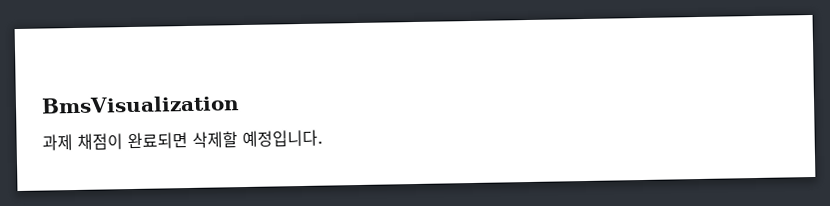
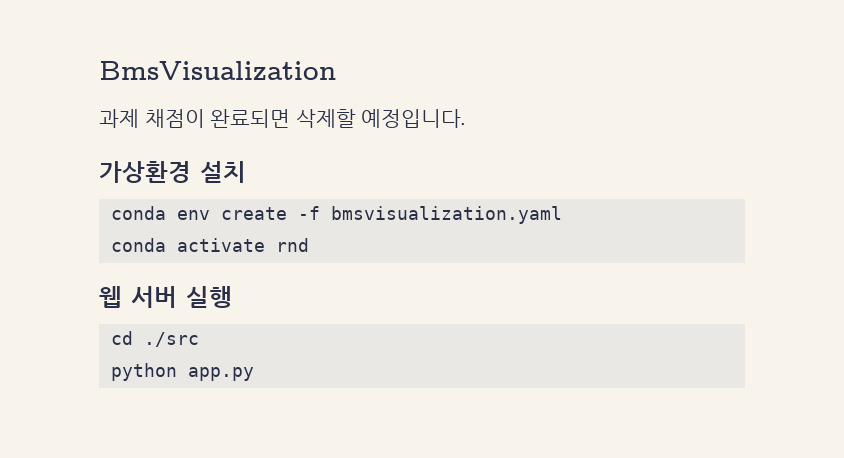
(323, 138) none -> [99,161,246,183] [111,206,563,224] [111,238,310,252] [99,286,232,308] [111,331,200,347] [111,363,255,381] // 가상환경 설치 // conda env create -f bmsvisualization.yaml // conda activate rnd // 웹 서버 실행 // cd ./src // python app.py

